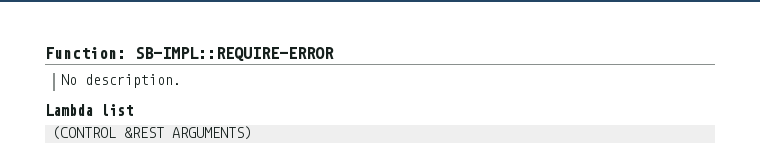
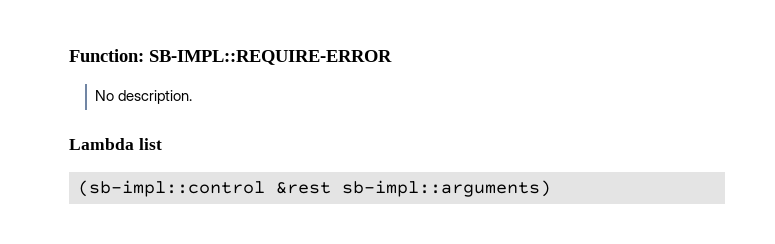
[51,126,252,140] (CONTROL &REST ARGUMENTS) -> [78,180,551,197] (sb-impl::control &rest sb-impl::arguments)

